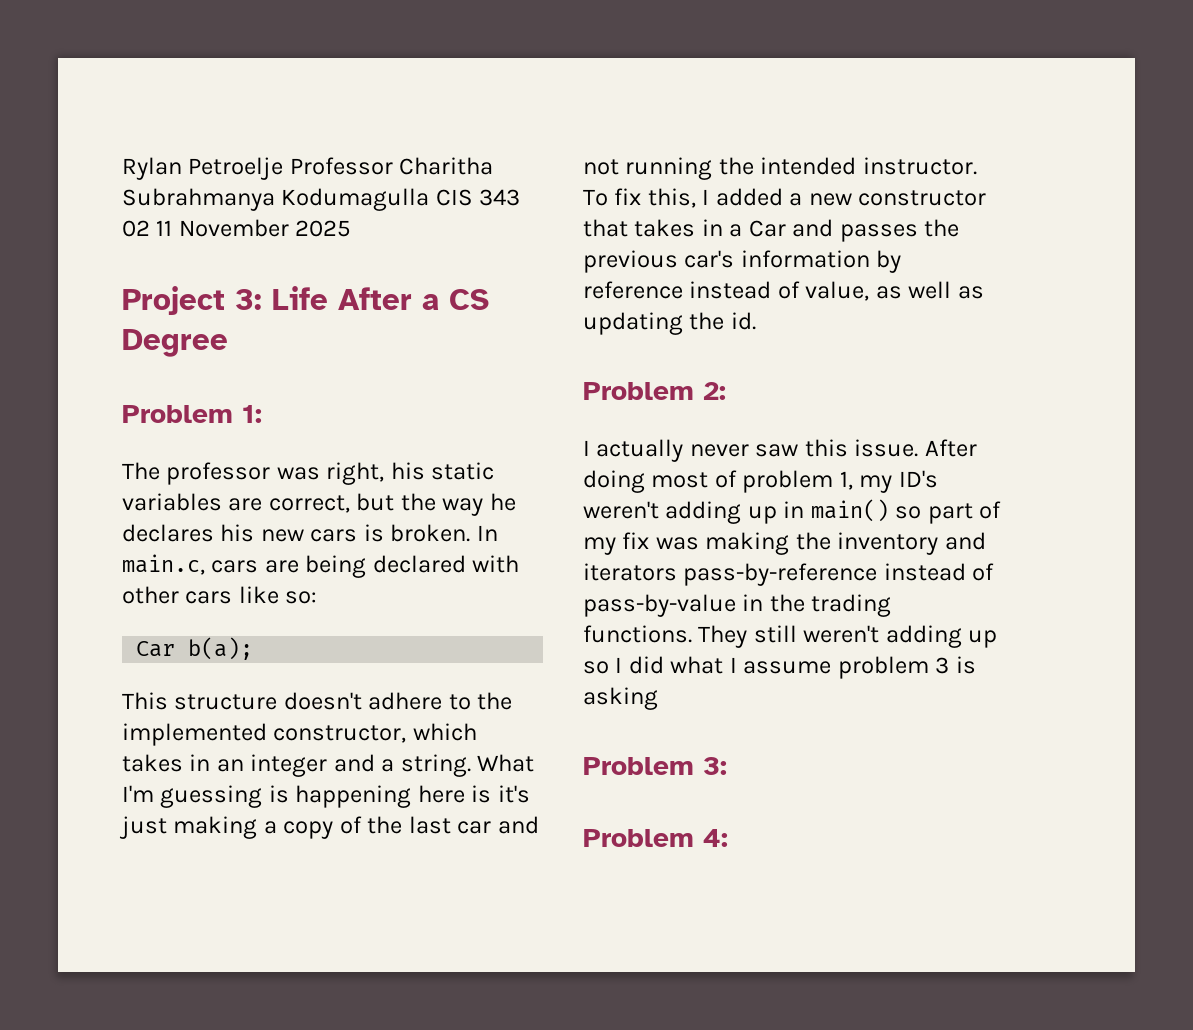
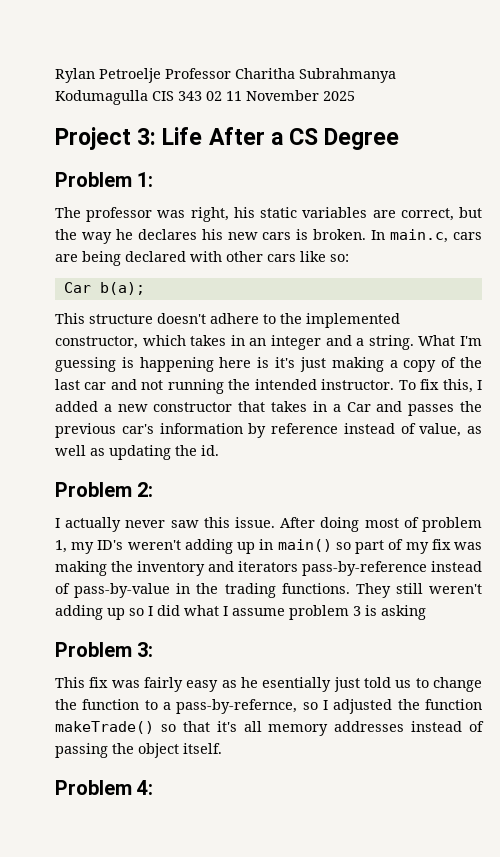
(727, 766) none -> [55,677,482,692] [55,699,482,714] [55,721,484,736] [55,743,222,758] // This fix was fairly easy as he esentially just told us to change the function to a pass-by-refernce, so I adjusted the function makeTrade() so that it's all memory addresses instead of passing the object itself.

